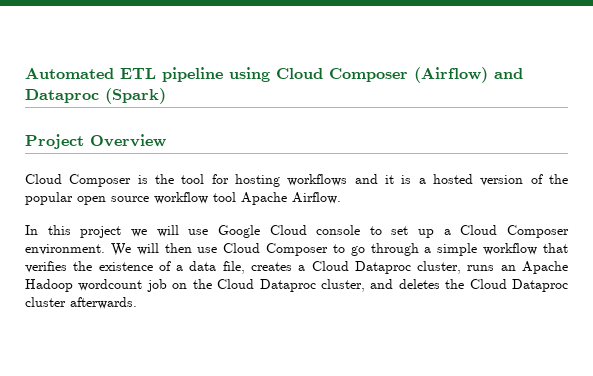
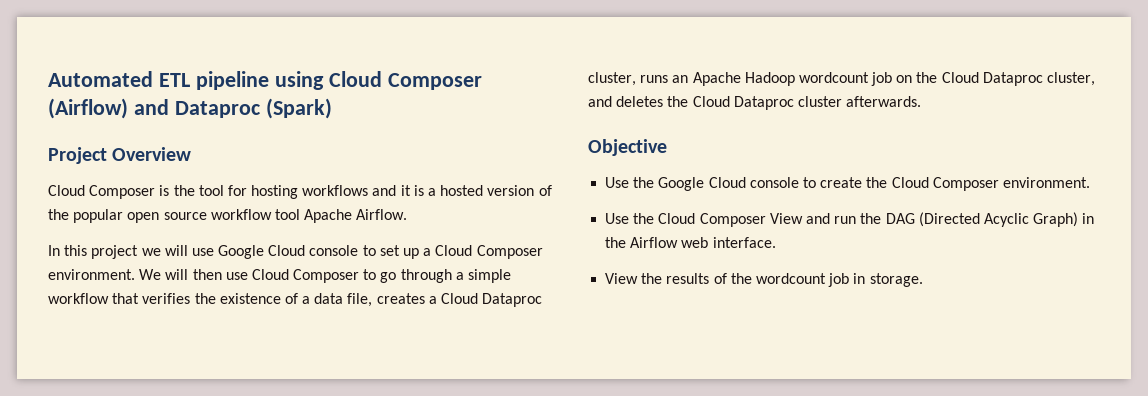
(137, 303) none -> [588,139,667,156] [605,177,1090,191] [605,212,1095,227] [605,237,776,248] [605,273,923,287] // Objective // Use the Google Cloud console to create the Cloud Composer environment. // Use the Cloud Composer View and run the DAG (Directed Acyclic Graph) in the Airflow web interface. // View the results of the wordcount job in storage.

